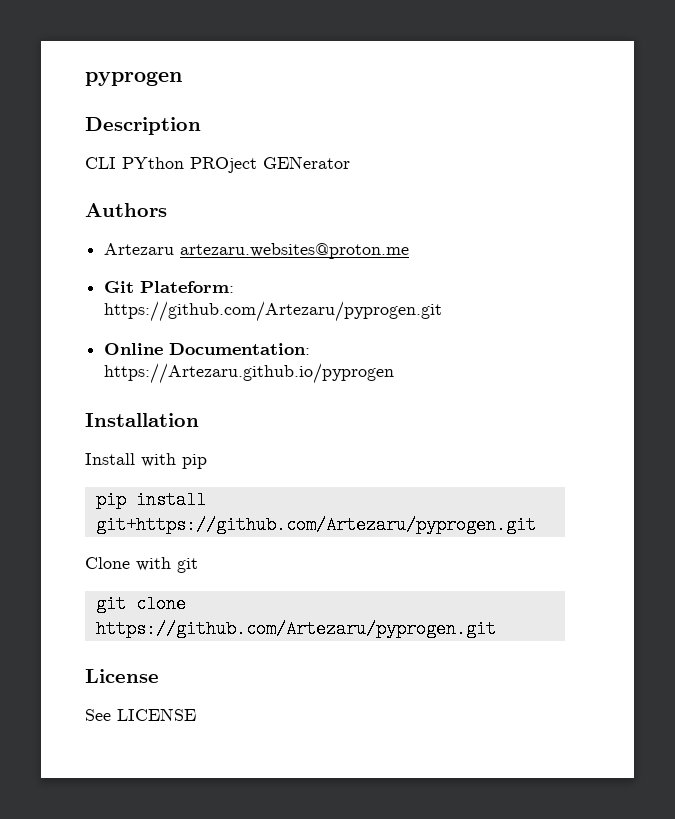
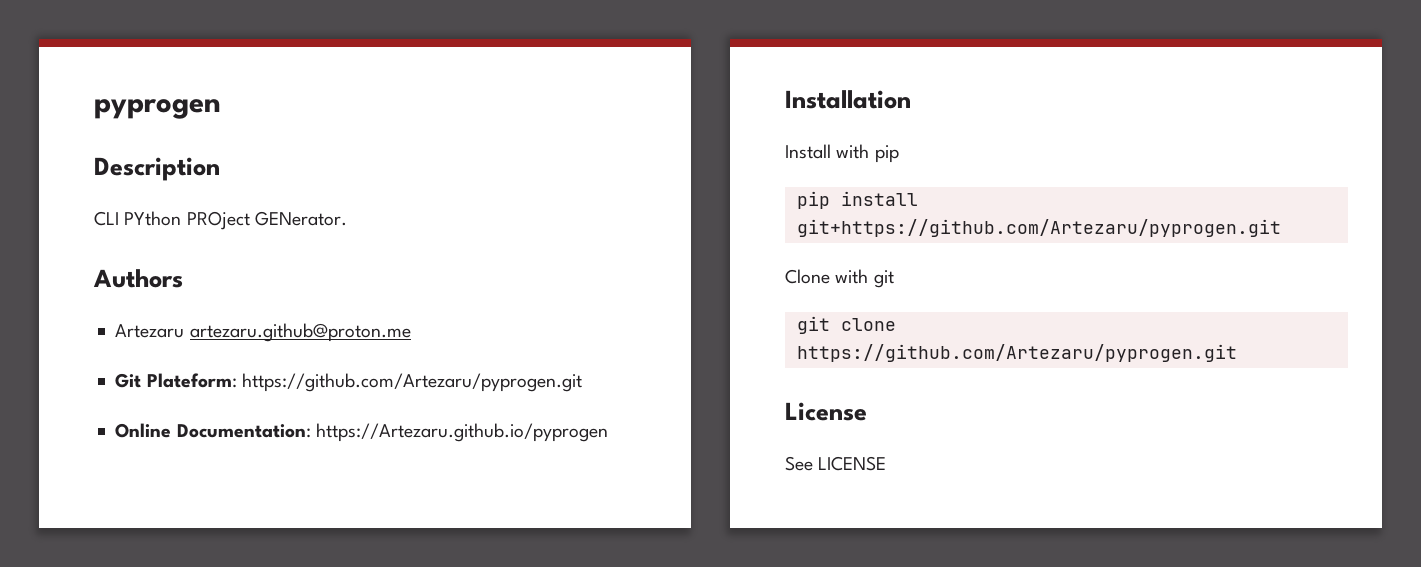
[263,156,350,169] GENerator -> [254,211,347,226] GENerator.
[180,243,410,259] artezaru.websites@proton.me -> [189,323,411,342] artezaru.github@proton.me

